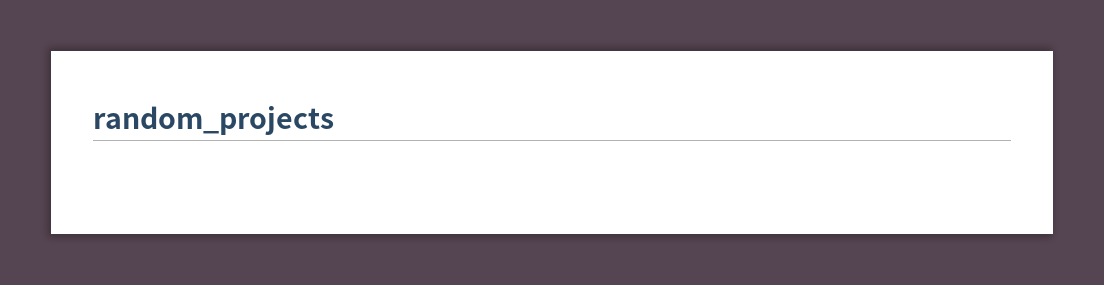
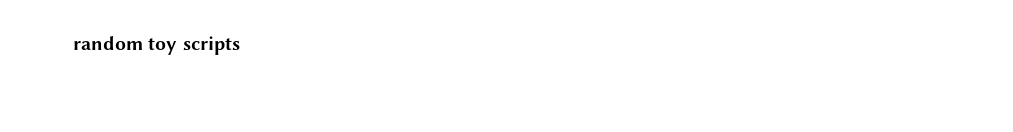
[93,106,334,135] random_projects -> [73,36,240,55] random toy scripts

